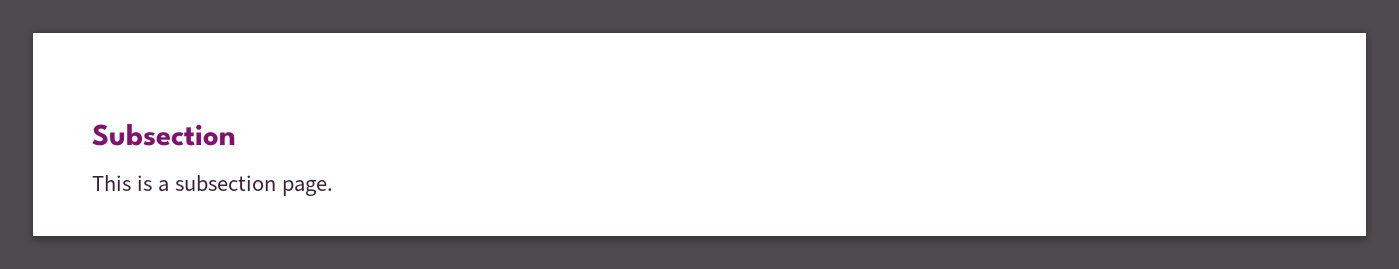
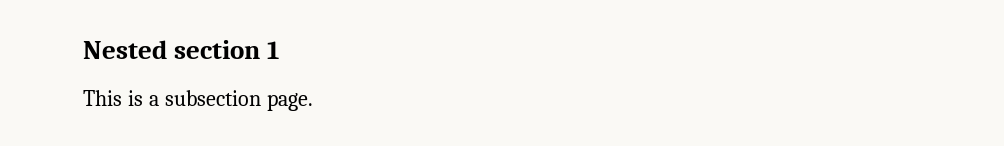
[92,124,236,146] Subsection -> [83,40,280,59] Nested section 1

